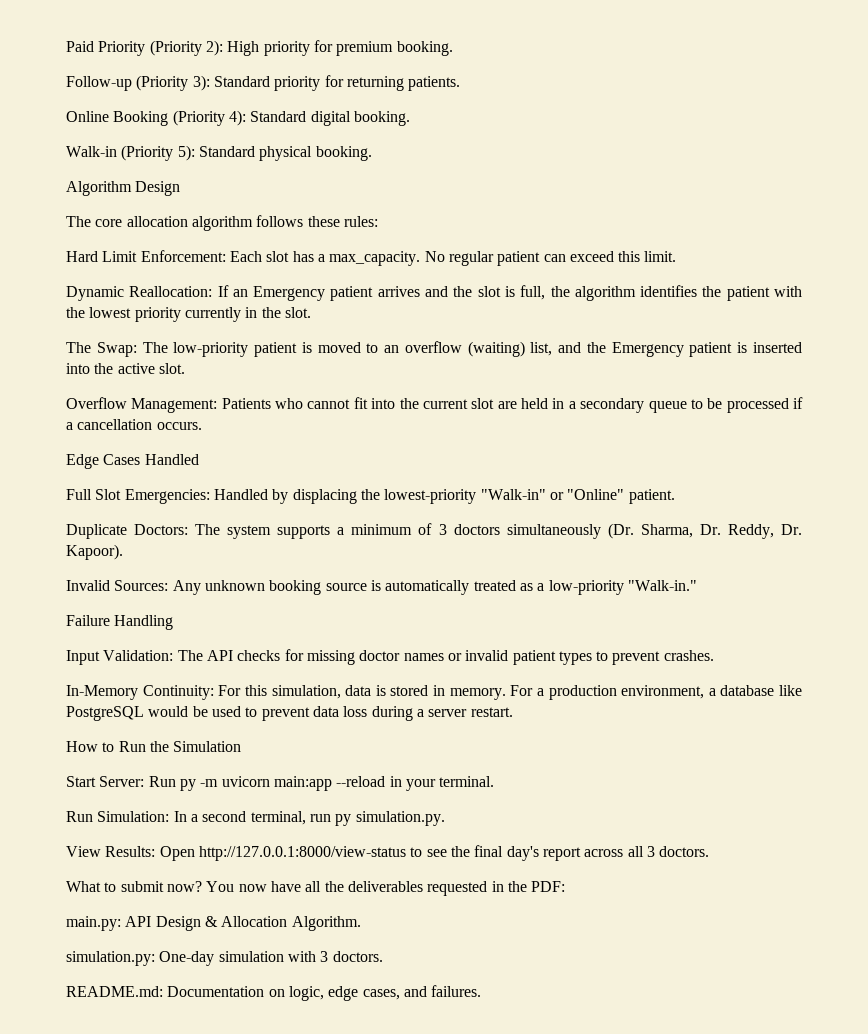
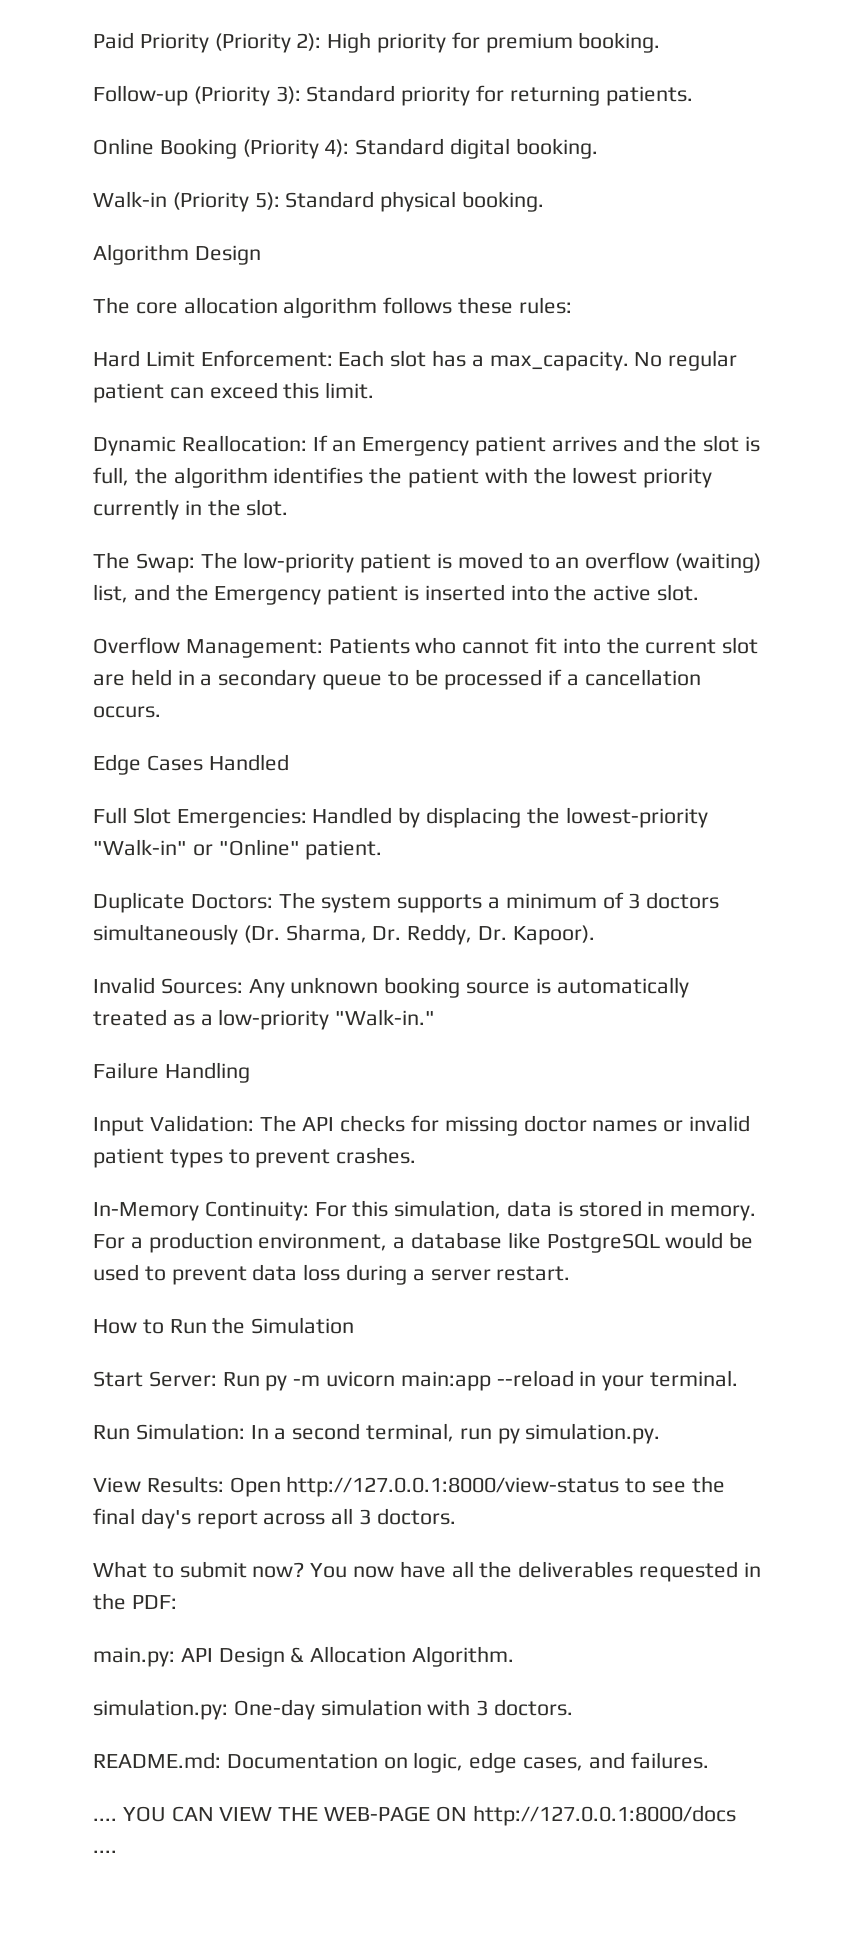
(482, 991) none -> [93,1805,736,1826] [93,1850,117,1853] // .... YOU CAN VIEW THE WEB-PAGE ON http://127.0.0.1:8000/docs ....

